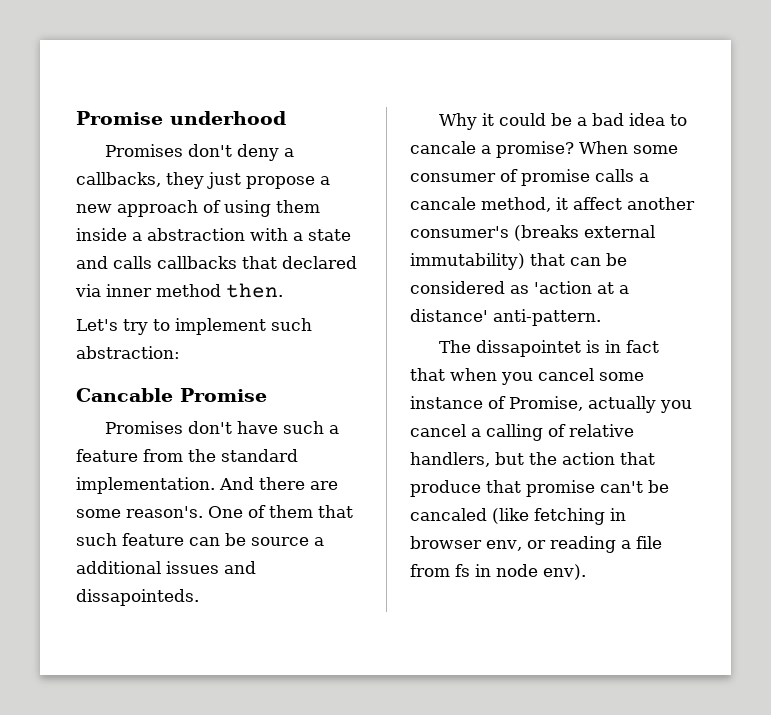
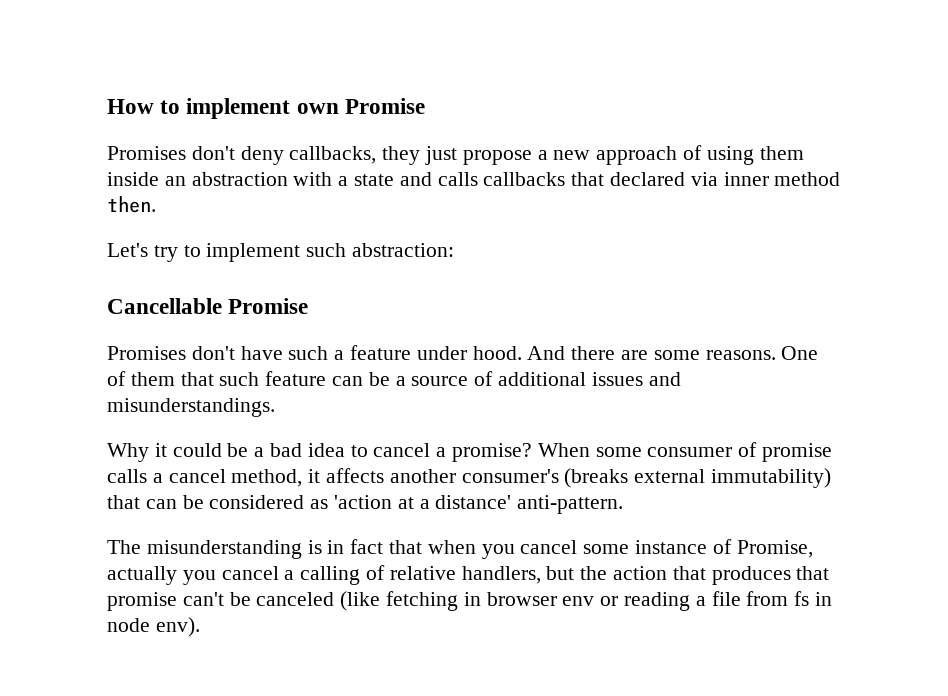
[76,111,286,125] Promise underhood -> [107,98,425,119] How to implement own Promise
[284,148,295,157] a -> (284, 155) none
[132,232,142,241] a -> [164,176,186,186] an
[76,388,173,402] Cancable -> [107,298,222,314] Cancellable
[143,449,298,462] [76,477,215,494] from the standard implementation. -> [416,346,522,360] under hood.
[126,506,203,518] reason's. -> [705,350,776,360] reasons.
[251,537,324,546] source a -> [395,371,494,386] a source of
[76,589,199,606] dissapointeds. -> [107,398,275,417] misunderstandings.
[410,141,476,154] cancale -> [373,443,431,457] cancel
[410,197,476,210] cancale -> [168,469,226,483] cancel
[573,197,622,210] affect -> [326,468,385,483] affects
[476,340,582,357] dissapointet -> [146,540,302,559] misunderstanding
[410,480,481,497] produce -> [711,566,791,585] produces
[410,508,487,521] cancaled -> [256,592,335,606] canceled
[486,540,522,551] env, -> [562,596,595,606] env

